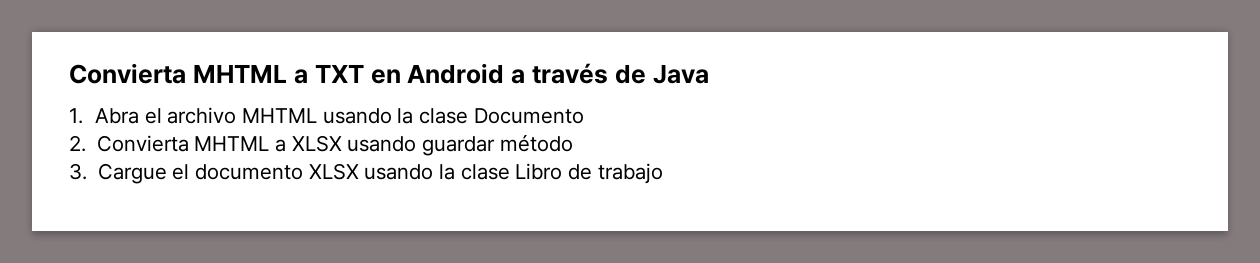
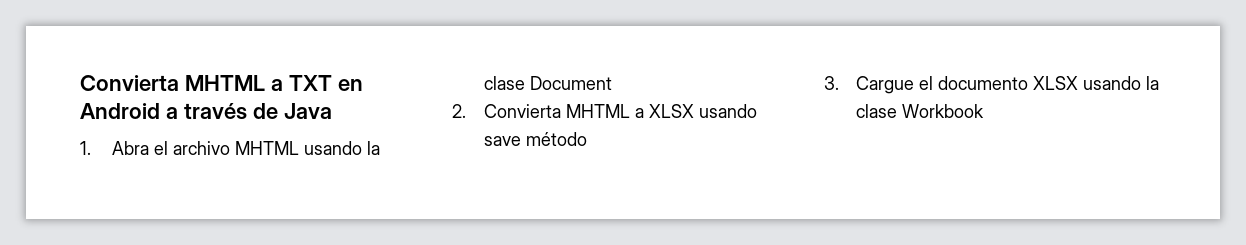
[473,108,584,124] Documento -> [529,76,612,90] Document
[421,136,495,156] guardar -> [483,136,521,146] save
[515,163,663,184] Libro de trabajo -> [901,104,984,118] Workbook

